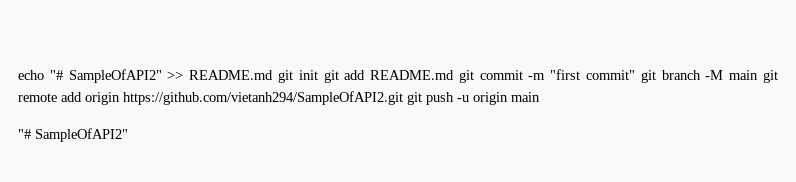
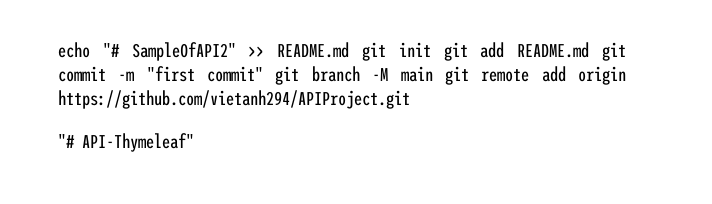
[123,91,540,105] [18,128,128,142] https://github.com/vietanh294/SampleOfAPI2.git git push -u origin main // "# SampleOfAPI2" -> [58,90,410,109] [58,133,194,152] https://github.com/vietanh294/APIProject.git // "# API-Thymeleaf"

